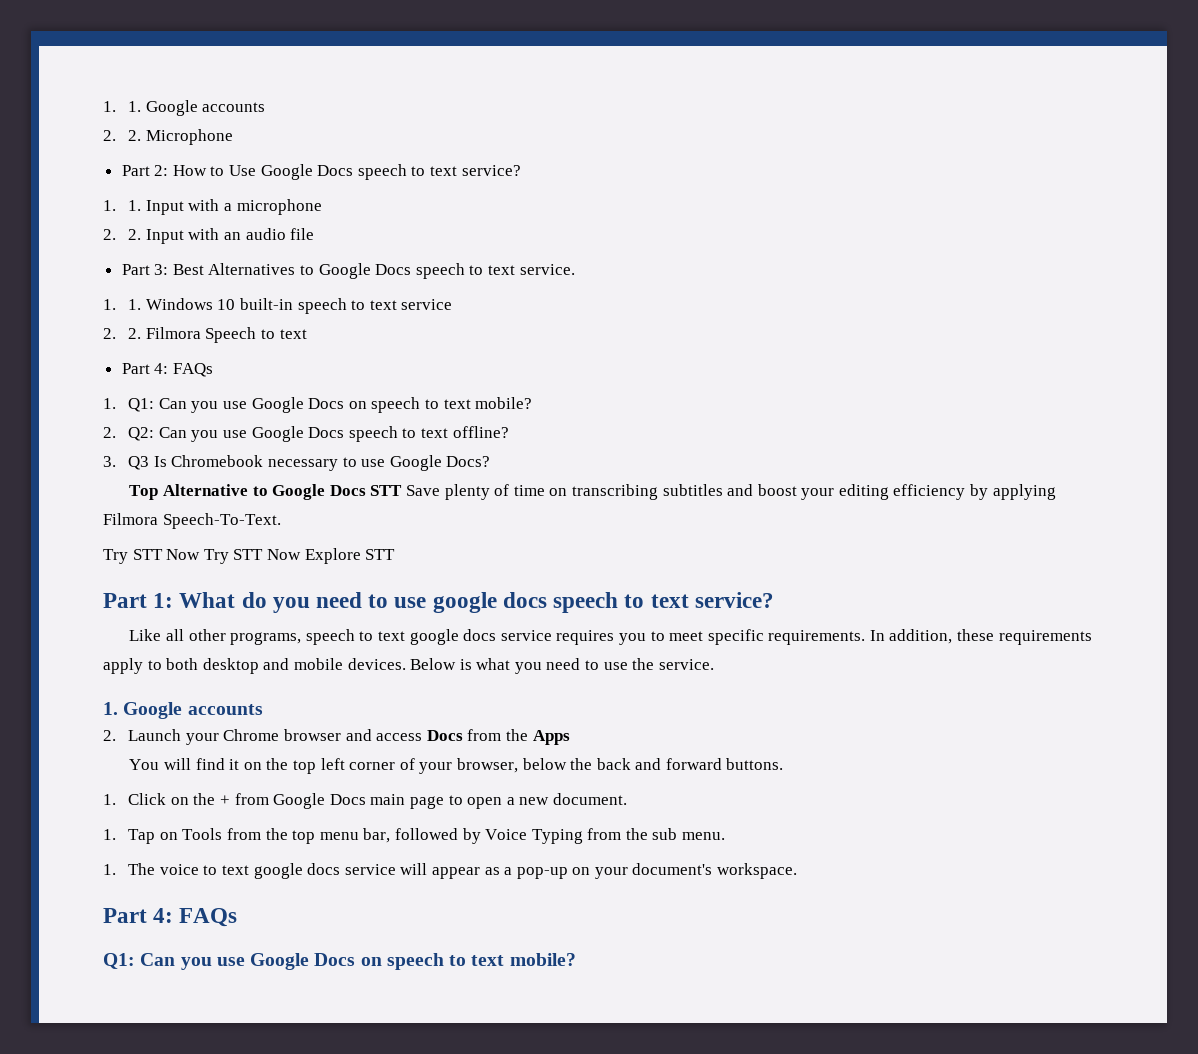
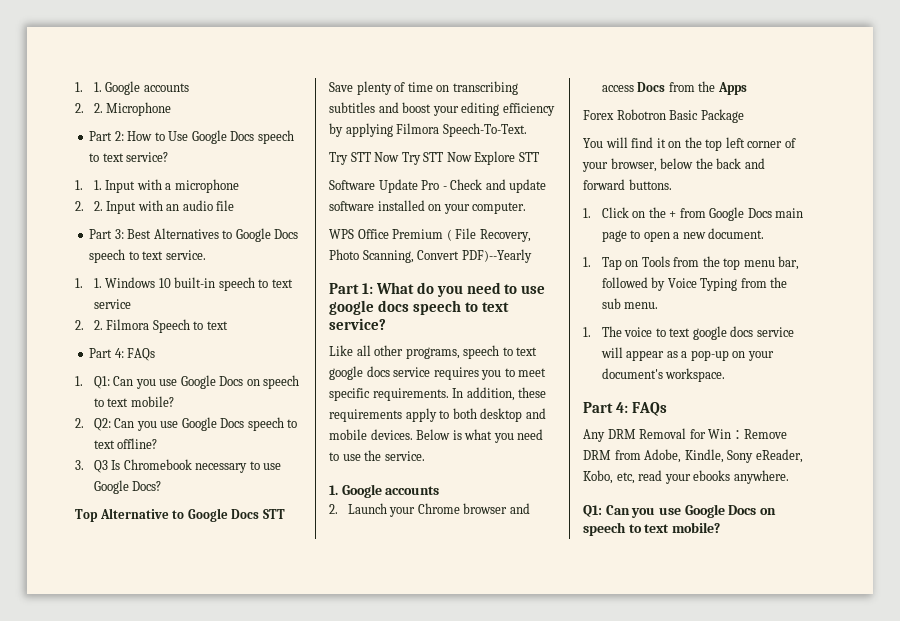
(396, 554) none -> [329,179,547,193] [329,200,527,214] [329,228,531,242] [329,249,532,263] // Software Update Pro - Check and update software installed on your computer. // WPS Office Premium ( File Recovery, Photo Scanning, Convert PDF)--Yearly
(570, 737) none -> [583,109,744,123] // Forex Robotron Basic Package
(238, 917) none -> [583,428,788,442] [583,449,803,463] [583,470,789,484] // Any DRM Removal for Win：Remove DRM from Adobe, Kindle, Sony eReader, Kobo, etc, read your ebooks anywhere.

